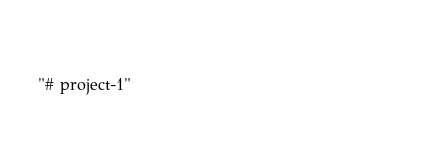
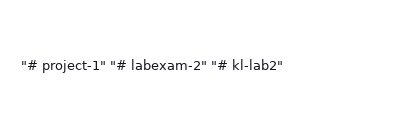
(131, 86) none -> [110,59,283,70] "# labexam-2" "# kl-lab2"

